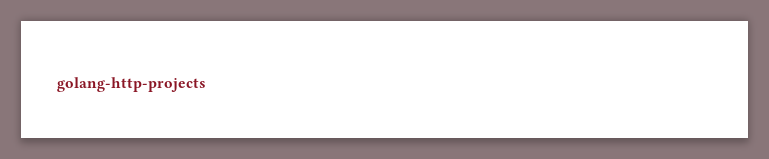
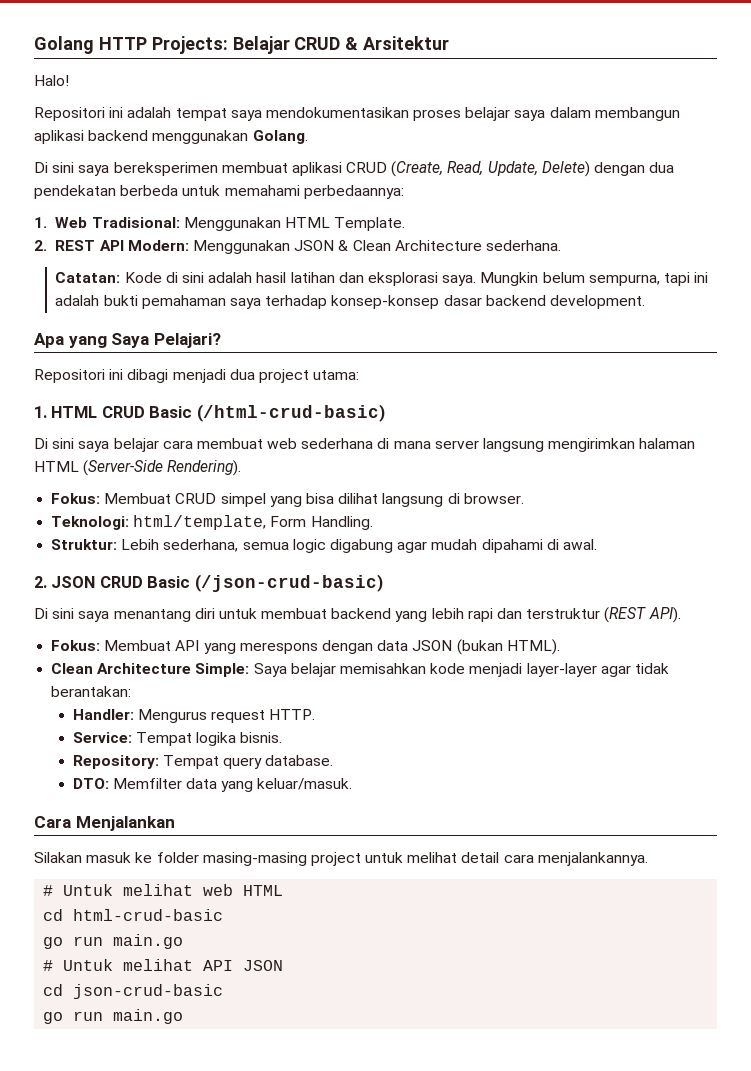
[57,77,206,92] golang-http-projects -> [34,36,450,54] [34,75,69,86] [34,107,680,121] [34,130,308,144] [34,161,675,177] [34,185,404,199] [34,217,406,231] [34,240,561,254] [55,272,709,286] [55,295,645,309] [34,333,221,348] [34,369,360,383] [34,404,385,422] [34,438,696,452] [34,460,242,476] [51,493,524,507] [51,515,373,530] [51,539,597,553] [34,574,383,592] [34,607,681,623] [51,639,560,655] [51,663,669,677] [51,686,132,697] [72,709,316,723] [72,732,283,746] [72,755,334,769] [72,778,353,792] [34,816,175,831] [34,852,648,866] [43,884,284,896] [43,909,224,921] [43,934,184,949] [43,959,284,971] [43,984,224,999] [43,1009,184,1024] Golang HTTP Projects: Belajar CRUD & Arsitektur // Halo! // Repositori ini adalah tempat saya mendokumentasikan proses belajar saya dalam membangun aplikasi backend menggunakan Golang. // Di sini saya bereksperimen membuat aplikasi CRUD (Create, Read, Update, Delete) dengan dua pendekatan berbeda untuk memahami perbedaannya: // 1. Web Tradisional: Menggunakan HTML Template. // 2. REST API Modern: Menggunakan JSON & Clean Architecture sederhana. // Catatan: Kode di sini adalah hasil latihan dan eksplorasi saya. Mungkin belum sempurna, tapi ini adalah bukti pemahaman saya terhadap konsep-konsep dasar backend development. // Apa yang Saya Pelajari? // Repositori ini dibagi menjadi dua project utama: // 1. HTML CRUD Basic (/html-crud-basic) // Di sini saya belajar cara membuat web sederhana di mana server langsung mengirimkan halaman HTML (Server-Side Rendering). // Fokus: Membuat CRUD simpel yang bisa dilihat langsung di browser. // Teknologi: html/template, Form Handling. // Struktur: Lebih sederhana, semua logic digabung agar mudah dipahami di awal. // 2. JSON CRUD Basic (/json-crud-basic) // Di sini saya menantang diri untuk membuat backend yang lebih rapi dan terstruktur (REST API). // Fokus: Membuat API yang merespons dengan data JSON (bukan HTML). // Clean Architecture Simple: Saya belajar memisahkan kode menjadi layer-layer agar tidak berantakan: // Handler: Mengurus request HTTP. // Service: Tempat logika bisnis. // Repository: Tempat query database. // DTO: Memfilter data yang keluar/masuk. // Cara Menjalankan // Silakan masuk ke folder masing-masing project untuk melihat detail cara menjalankannya. // # Untuk melihat web HTML // cd html-crud-basic // go run main.go // # Untuk melihat API JSON // cd json-crud-basic // go run main.go

